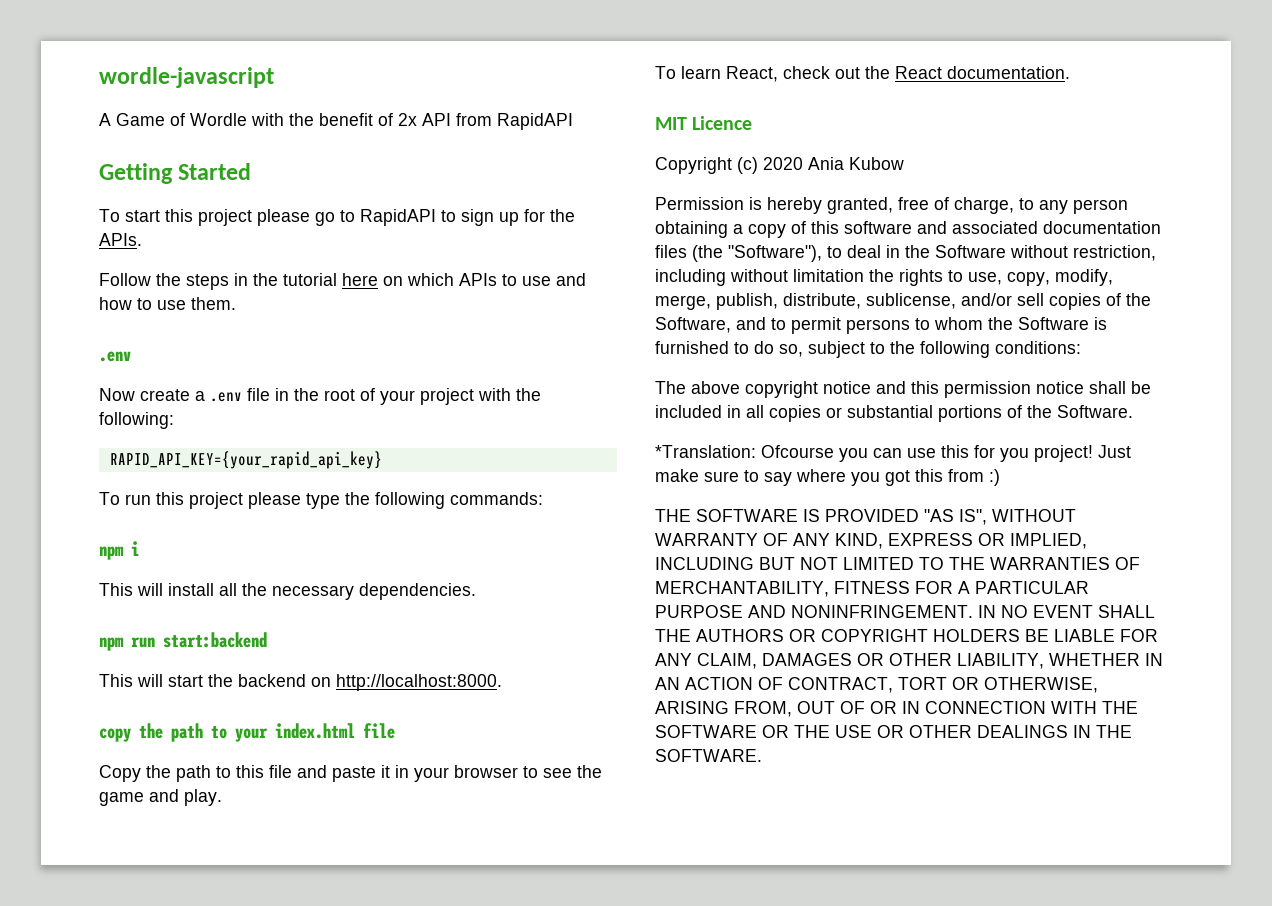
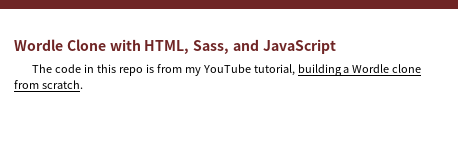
[99,67,274,88] [99,113,573,130] [99,163,252,184] [99,209,575,226] [99,233,142,246] [99,273,586,290] [99,297,236,310] [99,351,131,362] [99,388,541,405] [99,412,174,429] [109,451,382,469] [99,492,543,509] [99,541,139,560] [99,583,476,600] [99,632,267,651] [99,674,502,691] [99,723,395,742] [99,765,602,782] [99,789,222,806] [655,66,1070,82] [655,116,753,130] [655,157,904,174] [655,197,1128,214] [655,221,1161,238] [655,245,1156,262] [655,269,1113,286] [655,293,1151,310] [655,317,1107,334] [655,341,1081,358] [655,381,1151,398] [655,405,1133,422] [655,445,1131,462] [655,469,1000,486] [655,509,1076,525] [655,533,1087,549] [655,557,1140,570] [655,581,1089,597] [655,605,1155,618] [655,629,1158,642] [655,653,1163,669] [655,677,1098,693] [655,701,1138,717] [655,725,1132,738] [655,749,762,762] wordle-javascript // A Game of Wordle with the benefit of 2x API from RapidAPI // Getting Started // To start this project please go to RapidAPI to sign up for the APIs. // Follow the steps in the tutorial here on which APIs to use and how to use them. // .env // Now create a .env file in the root of your project with the following: // RAPID_API_KEY={your_rapid_api_key} // To run this project please type the following commands: // npm i // This will install all the necessary dependencies. // npm run start:backend // This will start the backend on http://localhost:8000. // copy the path to your index.html file // Copy the path to this file and paste it in your browser to see the game and play. // To learn React, check out the React documentation. // MIT Licence // Copyright (c) 2020 Ania Kubow // Permission is hereby granted, free of charge, to any person obtaining a copy of this software and associated documentation files (the "Software"), to deal in the Software without restriction, including without limitation the rights to use, copy, modify, merge, publish, distribute, sublicense, and/or sell copies of the Software, and to permit persons to whom the Software is furnished to do so, subject to the following conditions: // The above copyright notice and this permission notice shall be included in all copies or substantial portions of the Software. // *Translation: Ofcourse you can use this for you project! Just make sure to say where you got this from :) // THE SOFTWARE IS PROVIDED "AS IS", WITHOUT WARRANTY OF ANY KIND, EXPRESS OR IMPLIED, INCLUDING BUT NOT LIMITED TO THE WARRANTIES OF MERCHANTABILITY, FITNESS FOR A PARTICULAR PURPOSE AND NONINFRINGEMENT. IN NO EVENT SHALL THE AUTHORS OR COPYRIGHT HOLDERS BE LIABLE FOR ANY CLAIM, DAMAGES OR OTHER LIABILITY, WHETHER IN AN ACTION OF CONTRACT, TORT OR OTHERWISE, ARISING FROM, OUT OF OR IN CONNECTION WITH THE SOFTWARE OR THE USE OR OTHER DEALINGS IN THE SOFTWARE. -> [14,39,336,54] [31,64,422,76] [14,80,83,89] Wordle Clone with HTML, Sass, and JavaScript // The code in this repo is from my YouTube tutorial, building a Wordle clone from scratch.

